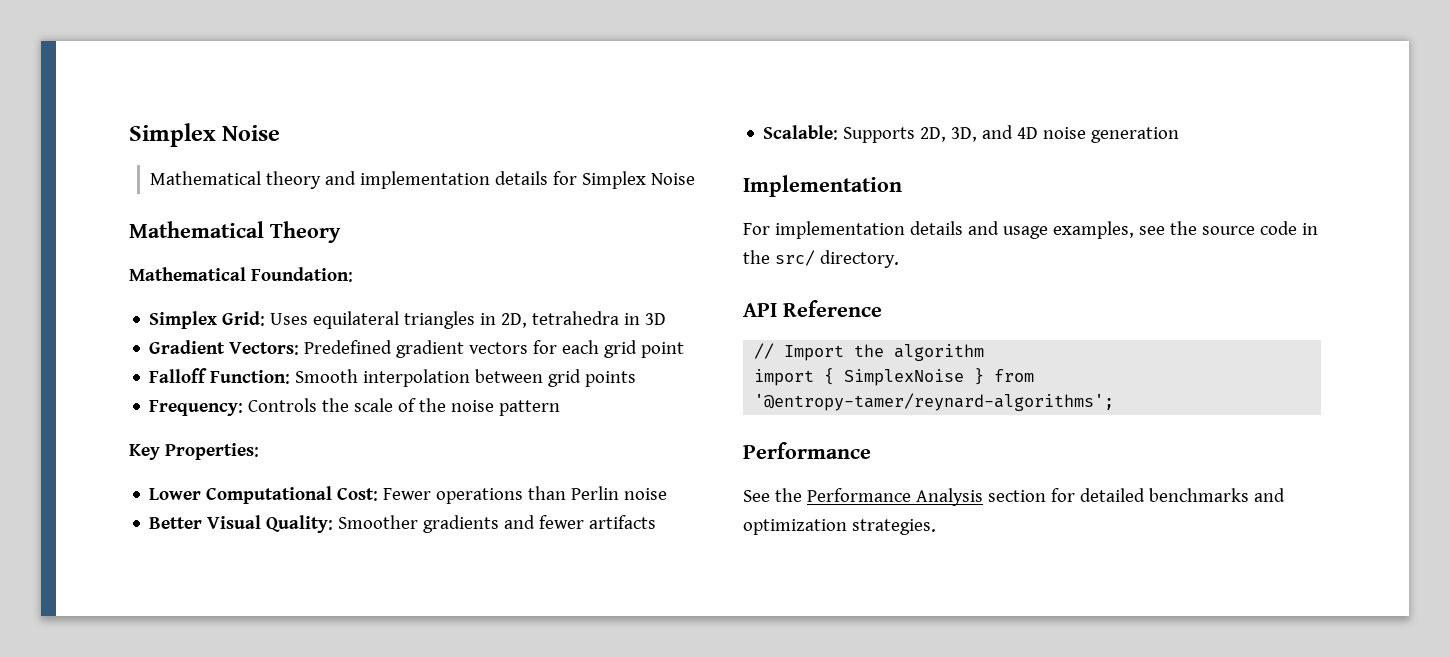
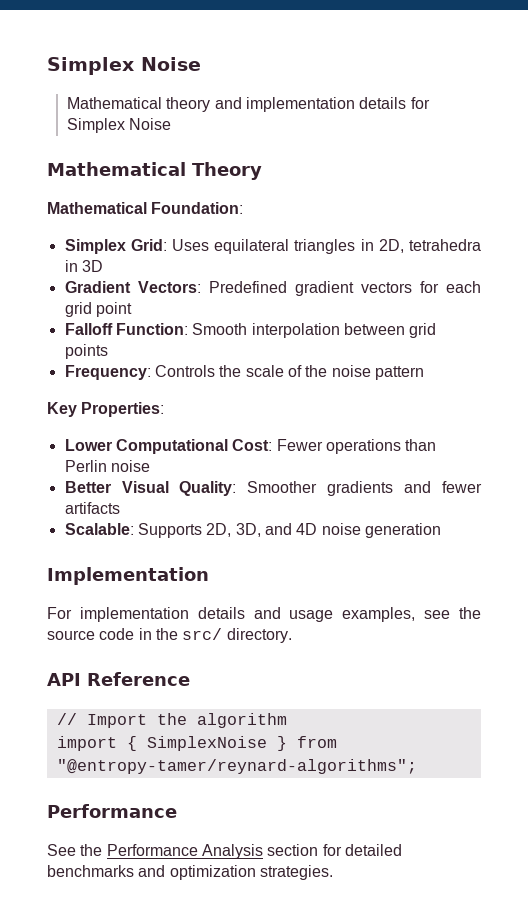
[754,393,1115,411] '@entropy-tamer/reynard-algorithms'; -> [56,759,417,774] "@entropy-tamer/reynard-algorithms";

